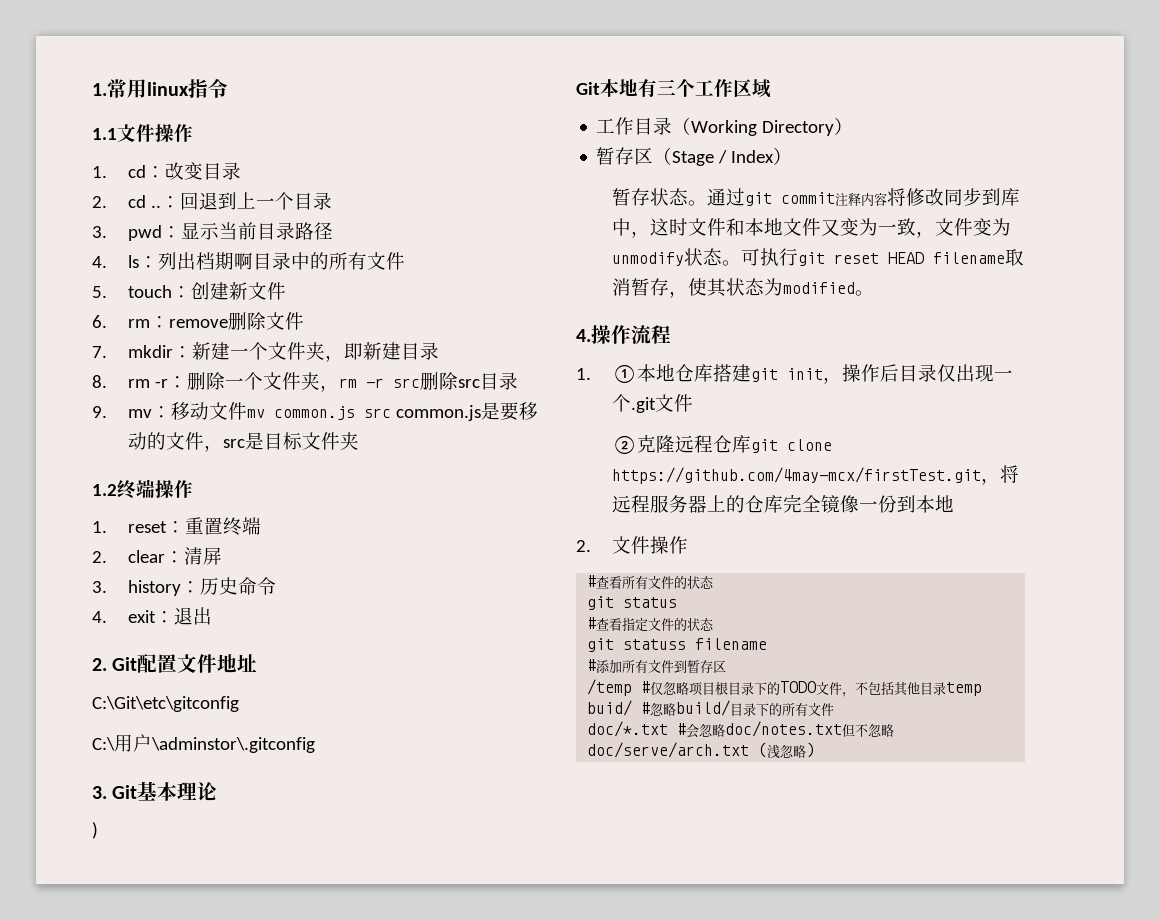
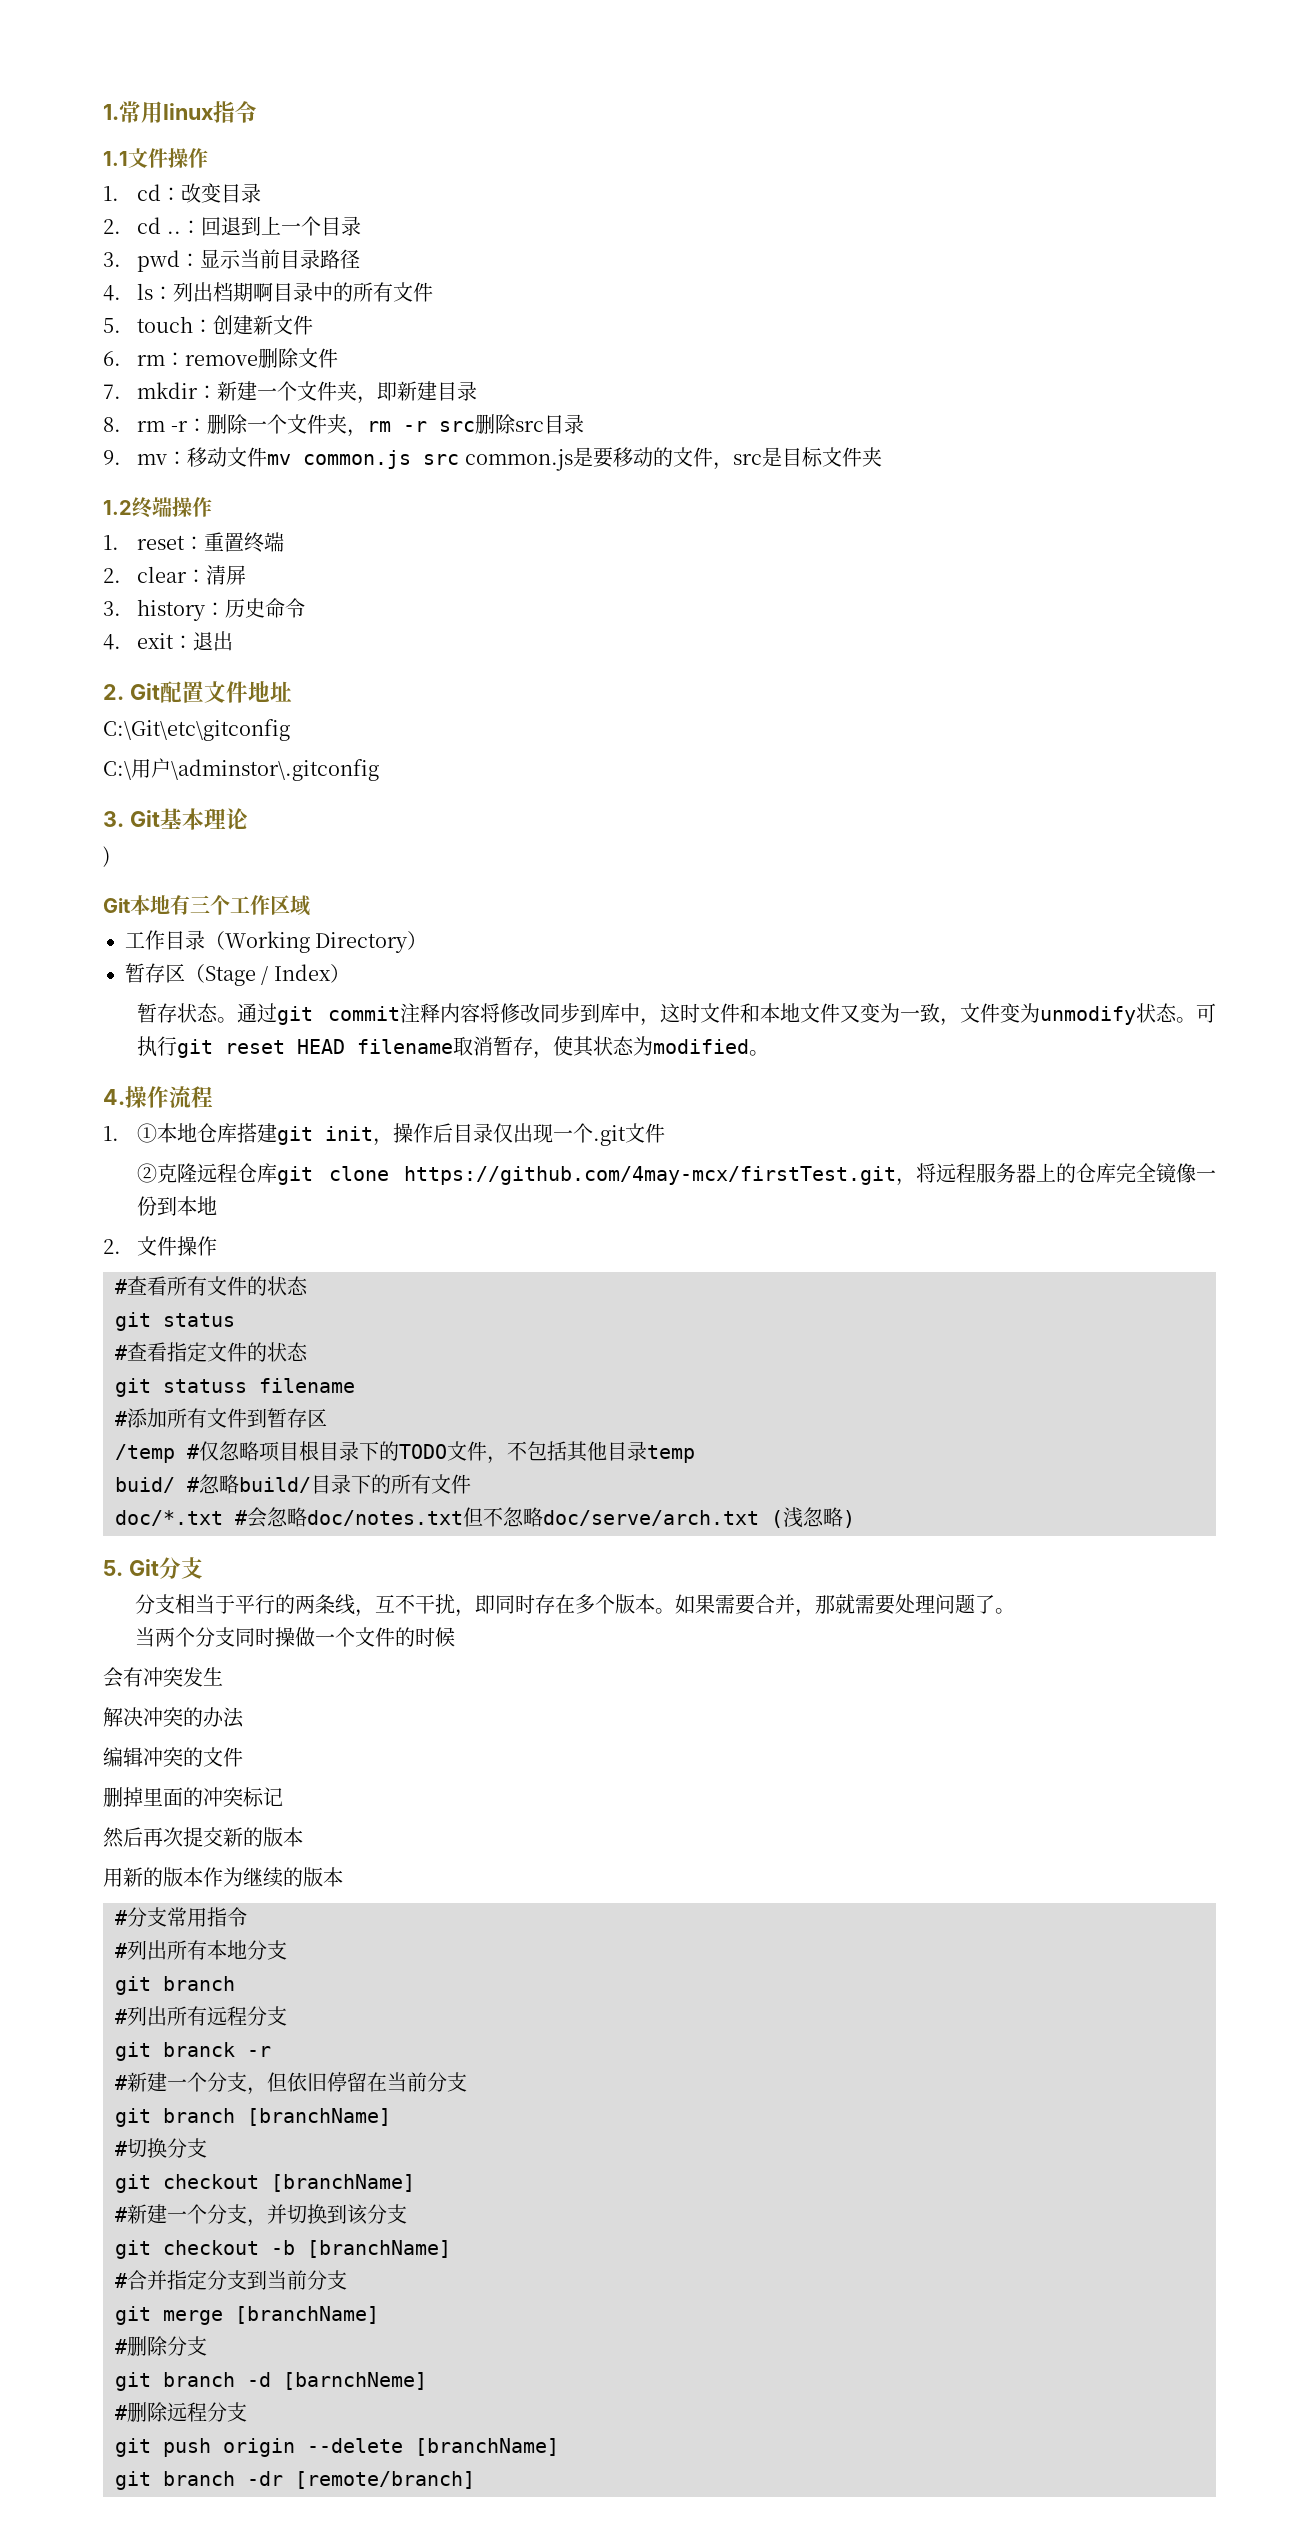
(816, 750) none -> [103,1557,203,1579] [135,1594,1016,1617] [135,1627,456,1647] [103,1667,223,1688] [103,1707,244,1728] [103,1747,243,1767] [103,1787,283,1807] [103,1827,303,1848] [103,1867,343,1888] [115,1907,247,1927] [115,1940,287,1960] [115,1976,235,1995] [115,2006,287,2026] [115,2042,271,2061] [115,2072,467,2095] [115,2108,391,2127] [115,2138,207,2158] [115,2174,415,2193] [115,2204,407,2227] [115,2240,451,2259] [115,2270,347,2290] [115,2306,379,2325] [115,2336,207,2356] [115,2372,427,2391] [115,2402,247,2422] [115,2438,559,2457] [115,2471,475,2490] // 5. Git分支 // 分支相当于平行的两条线，互不干扰，即同时存在多个版本。如果需要合并，那就需要处理问题了。 // 当两个分支同时操做一个文件的时候 // 会有冲突发生 // 解决冲突的办法 // 编辑冲突的文件 // 删掉里面的冲突标记 // 然后再次提交新的版本 // 用新的版本作为继续的版本 // #分支常用指令 // #列出所有本地分支 // git branch // #列出所有远程分支 // git branck -r // #新建一个分支，但依旧停留在当前分支 // git branch [branchName] // #切换分支 // git checkout [branchName] // #新建一个分支，并切换到该分支 // git checkout -b [branchName] // #合并指定分支到当前分支 // git merge [branchName] // #删除分支 // git branch -d [barnchNeme] // #删除远程分支 // git push origin --delete [branchName] // git branch -dr [remote/branch]

